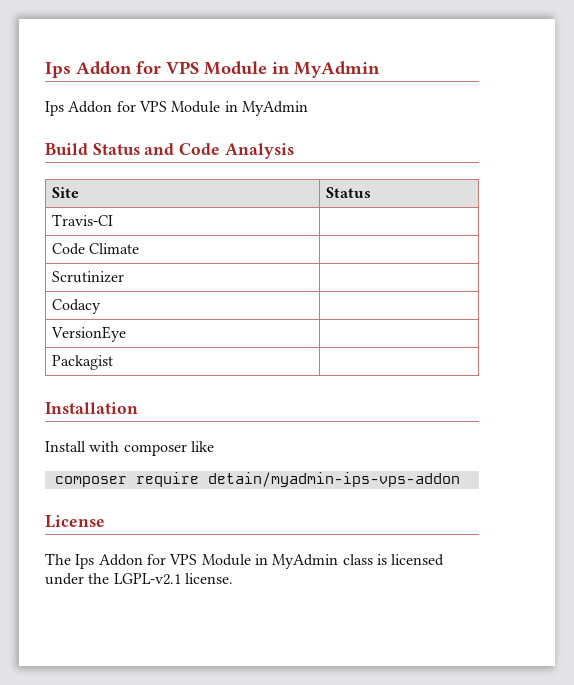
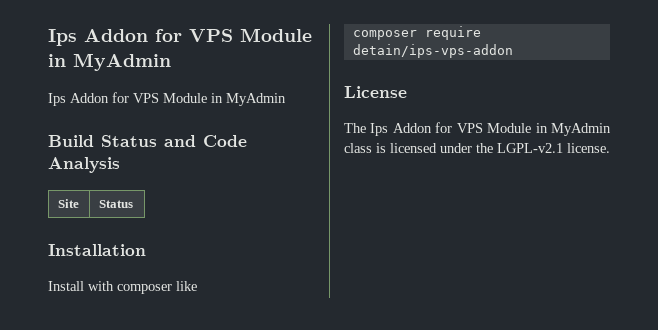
[52,214,114,226] [52,243,140,255] [52,271,125,283] [52,299,102,314] [51,326,127,342] [52,355,114,370] // Travis-CI | // Code Climate | // Scrutinizer | // Codacy | // VersionEye | // Packagist | -> (133, 204) none
[207,472,460,487] detain/myadmin-ips-vps-addon -> [352,44,513,58] detain/ips-vps-addon

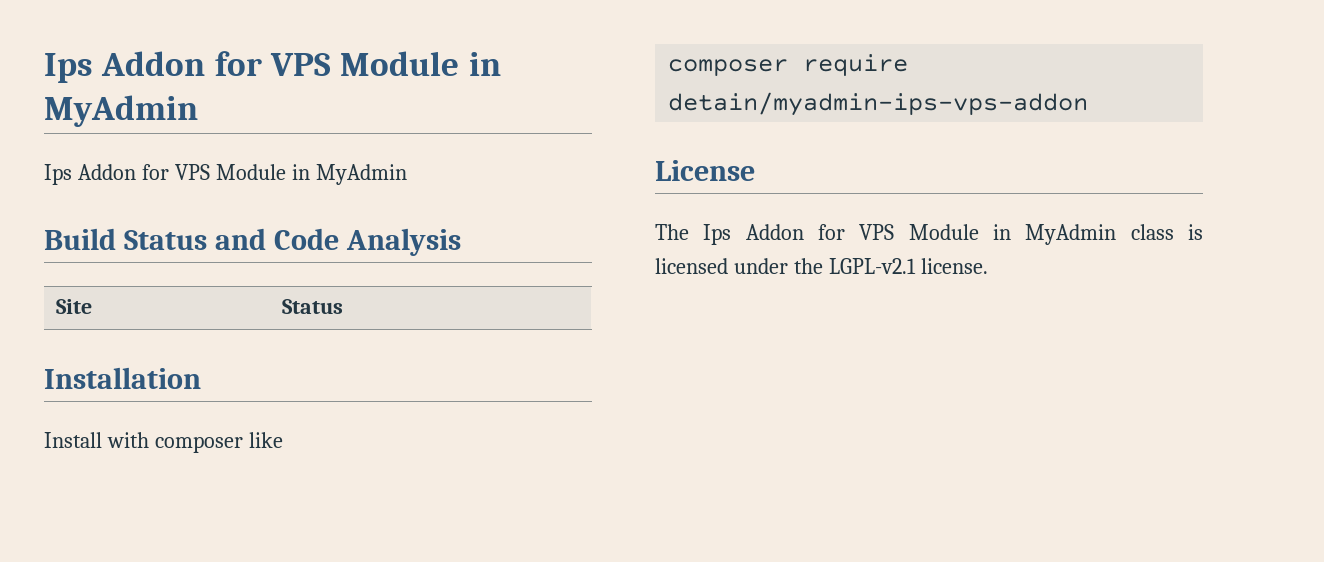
[352,44,513,58] detain/ips-vps-addon -> [668,92,1089,116] detain/myadmin-ips-vps-addon

